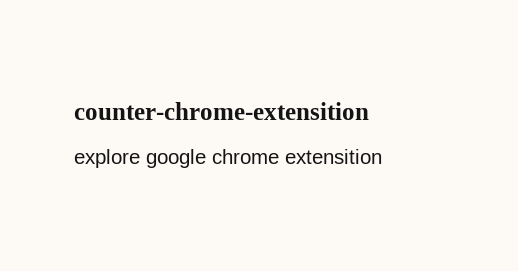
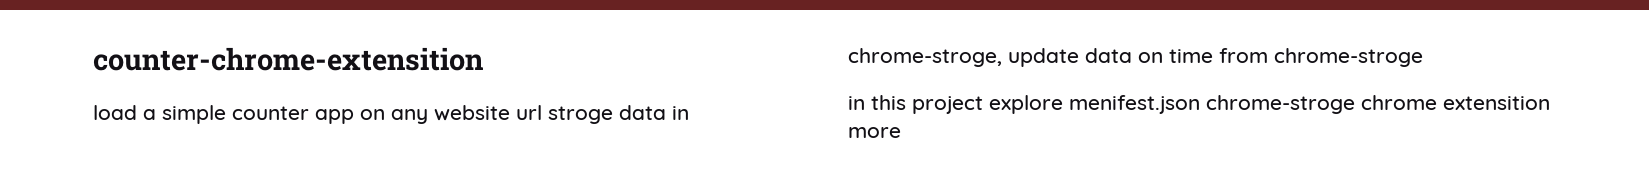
[74,149,206,168] explore google -> [93,105,689,124] [848,48,1423,67] [848,95,1355,114] load a simple counter app on any website url stroge data in chrome-stroge, update data on time from chrome-stroge // in this project explore menifest.json chrome-stroge
(382, 156) none -> [848,127,901,138] more

